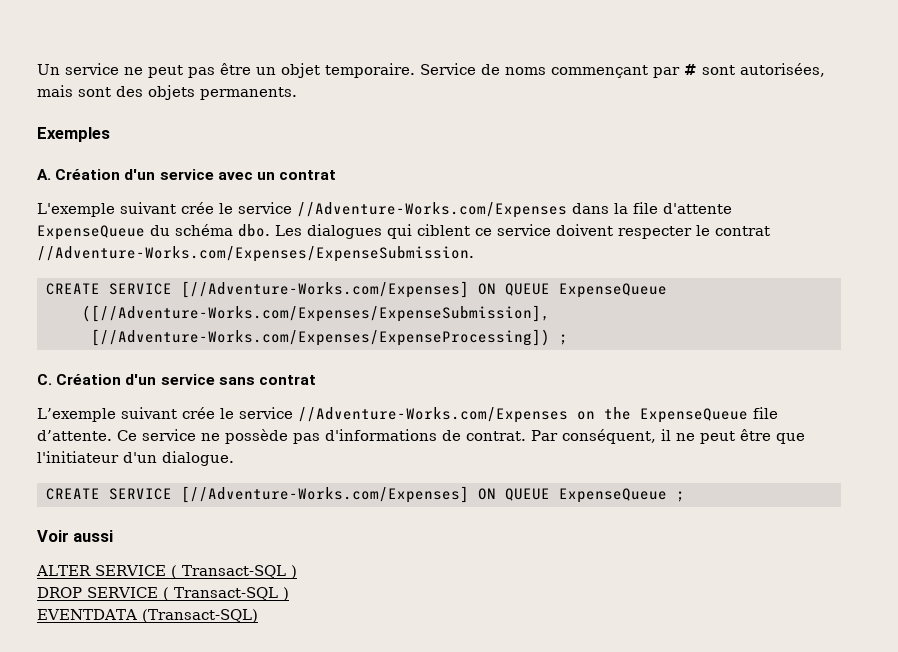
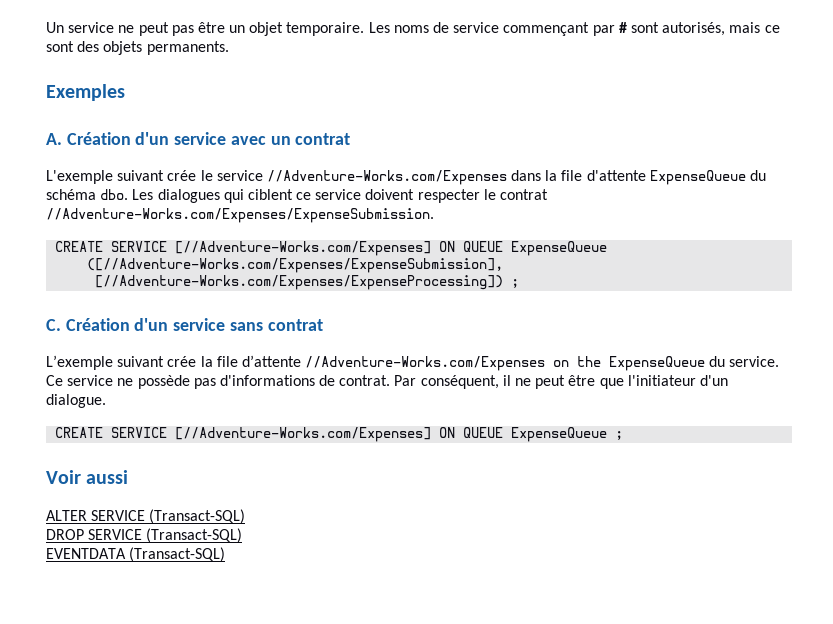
[420,63,546,75] Service de noms -> [368,22,500,33] Les noms de service
[740,63,825,77] [37,85,73,97] autorisées, mais -> [662,22,780,36] autorisés, mais ce
[219,407,293,419] le service -> [200,355,301,367] la file d’attente
[752,407,778,419] [37,430,112,441] file d’attente. -> [709,356,780,367] du service.
[170,565,297,579] ( Transact-SQL ) -> [149,509,246,524] (Transact-SQL)
[163,587,289,601] ( Transact-SQL ) -> [146,528,243,543] (Transact-SQL)

